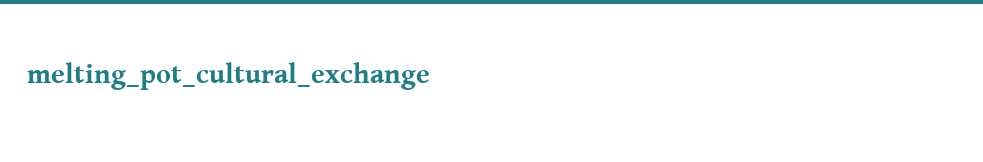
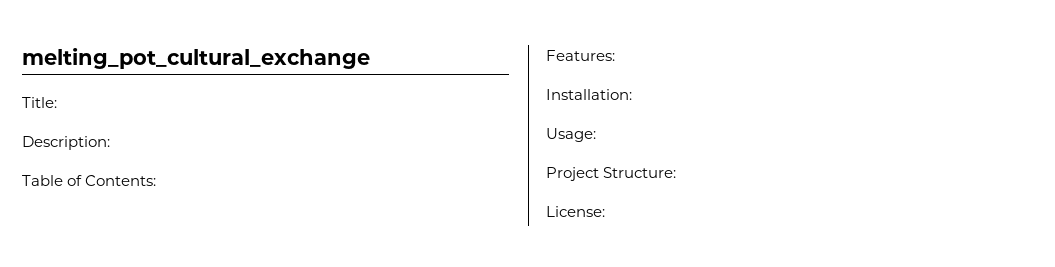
(430, 76) none -> [22,97,57,108] [22,136,110,150] [22,175,157,186] [546,50,615,61] [546,89,632,100] [546,128,596,142] [546,167,677,181] [546,206,605,217] // Title: // Description: // Table of Contents: // Features: // Installation: // Usage: // Project Structure: // License:

